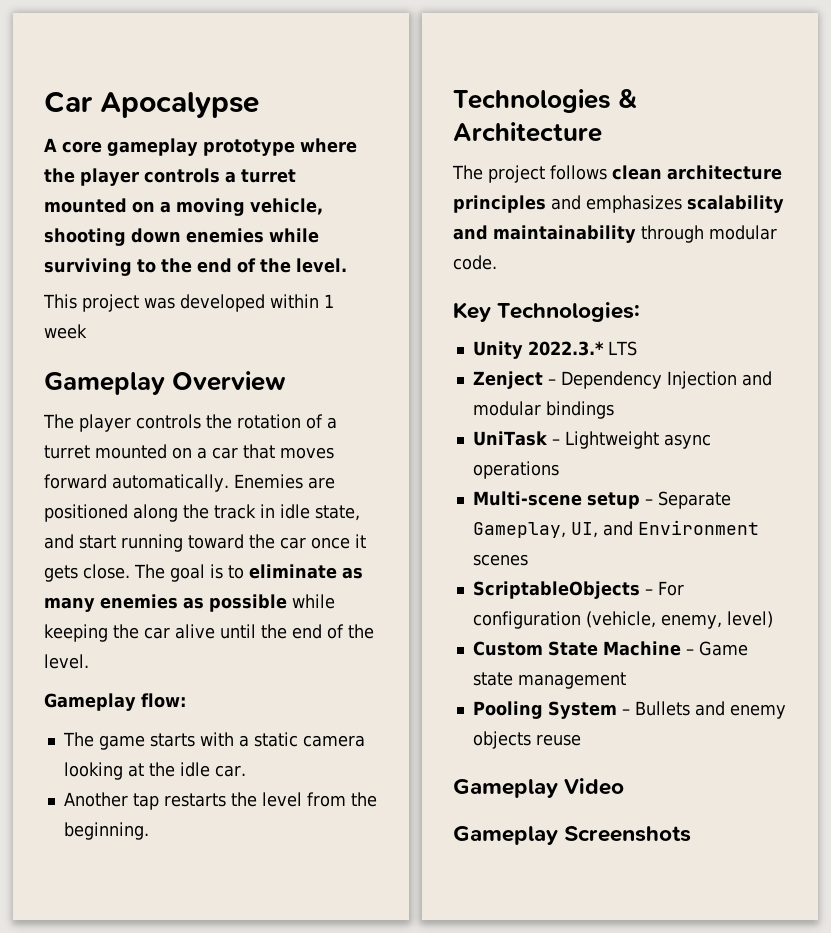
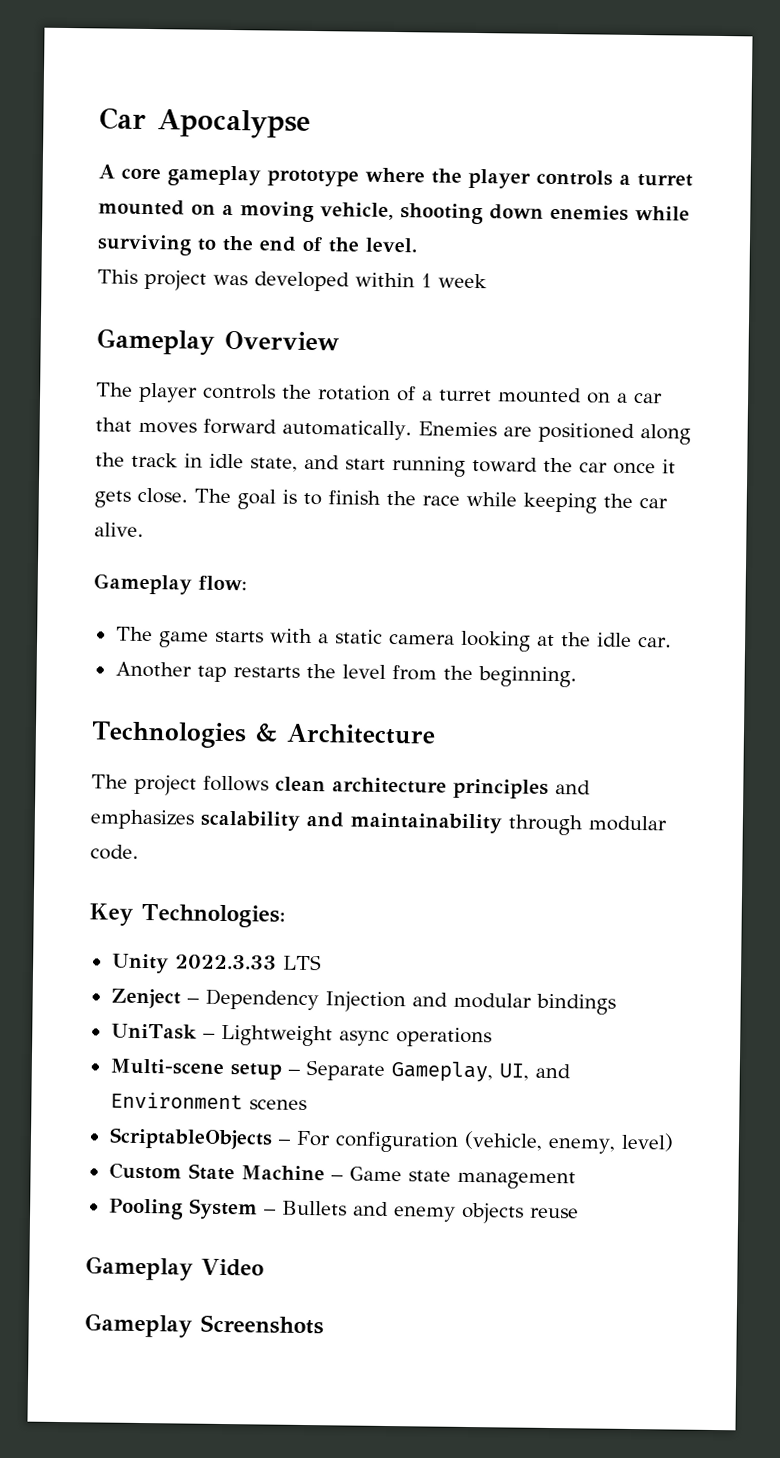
[249,564,363,579] [44,594,335,612] [44,624,374,642] [44,654,89,669] eliminate as many enemies as possible while keeping the car alive until the end of the level. -> [328,490,668,514] [94,522,144,537] finish the race while keeping the car alive.
[527,341,604,356] 2022.3.* -> [174,954,277,970] 2022.3.33

